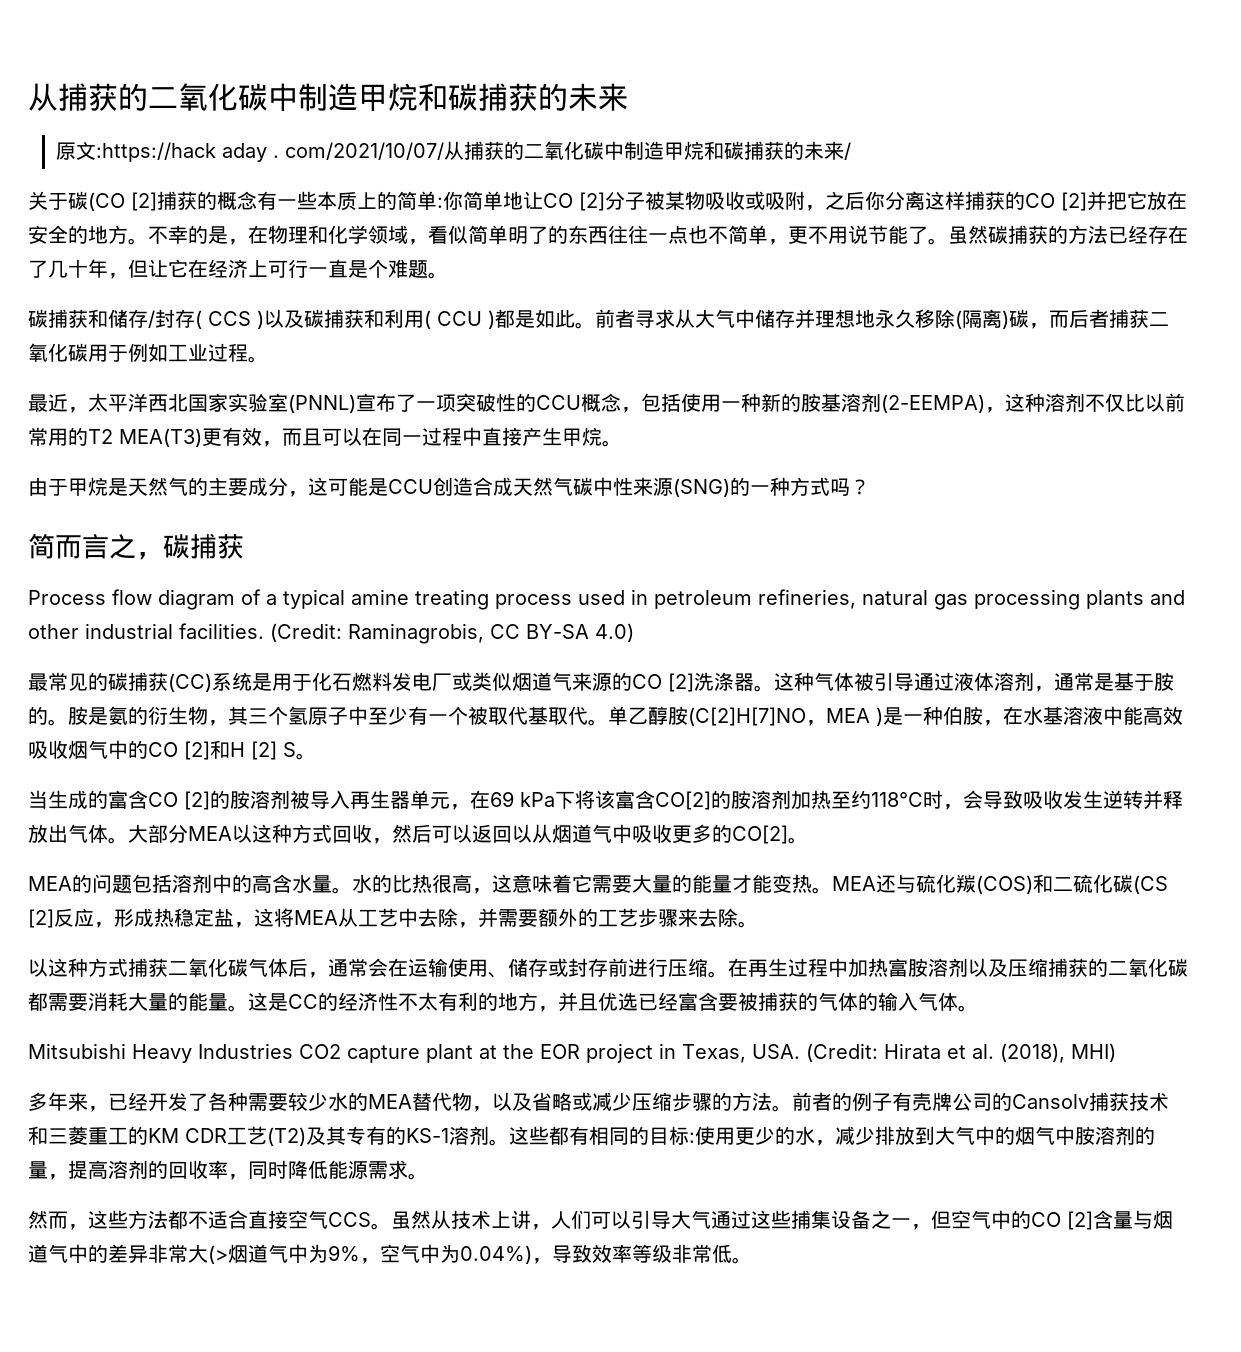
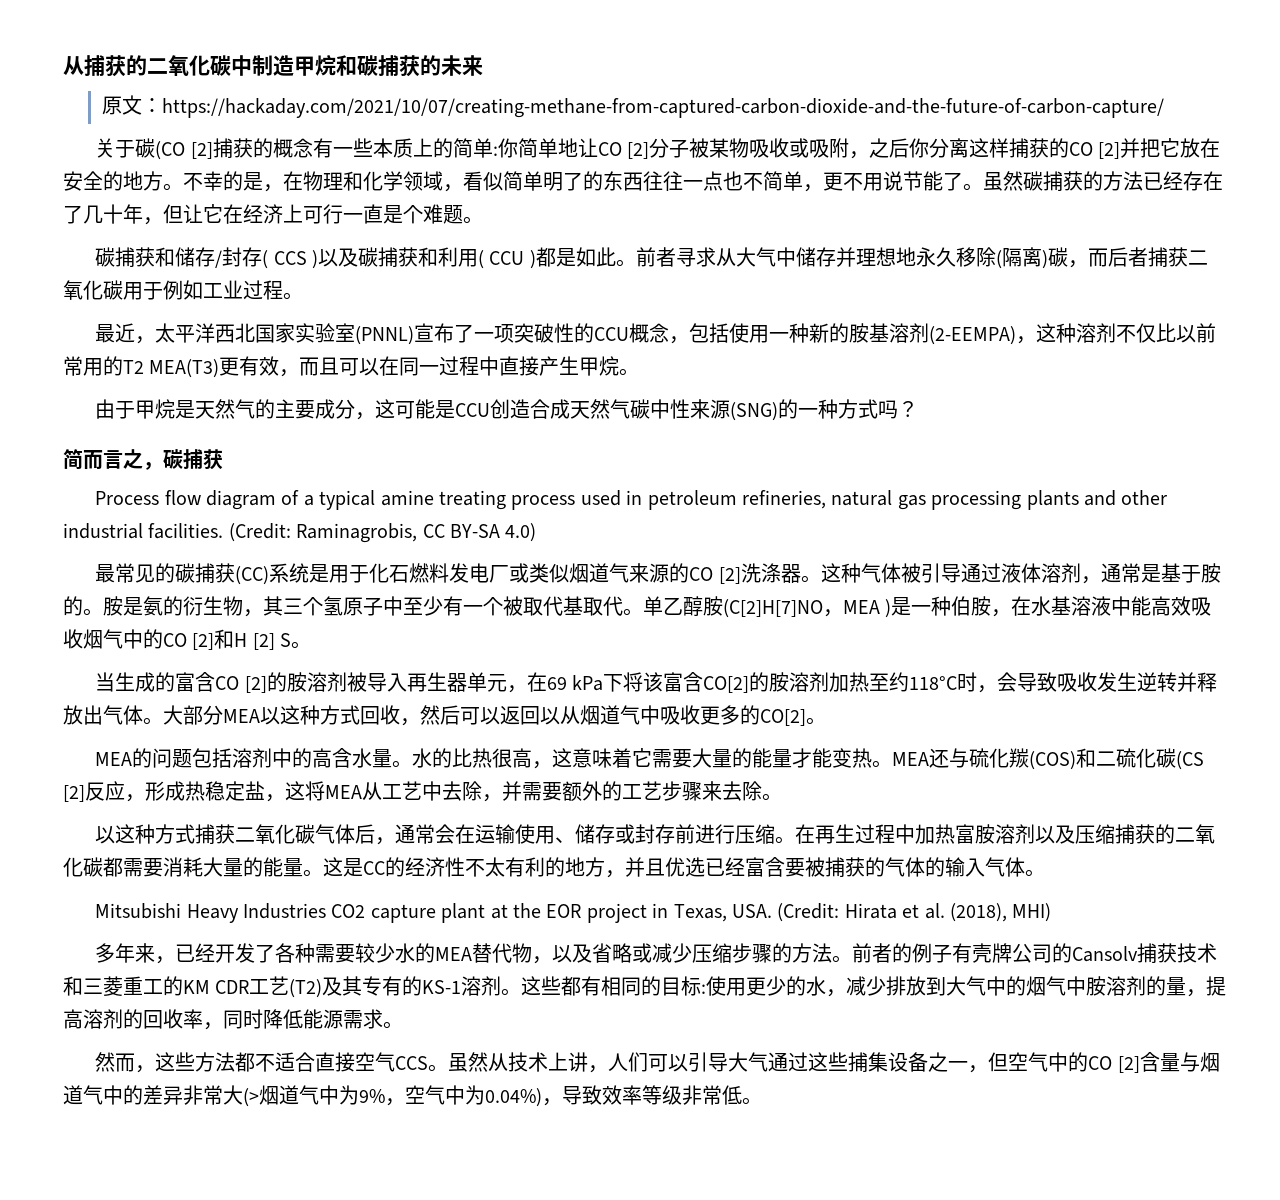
[95,141,851,162] :https://hack aday . com/2021/10/07/从捕获的二氧化碳中制造甲烷和碳捕获的未来/ -> [141,98,1164,118] ：https://hackaday.com/2021/10/07/creating-methane-from-captured-carbon-dioxide-and-the-future-of-carbon-capture/

